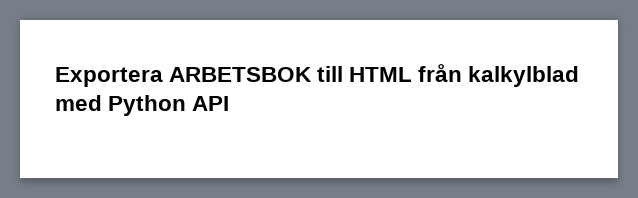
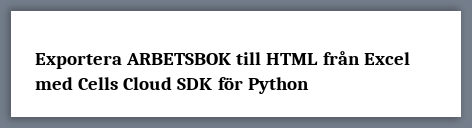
[468,66,580,87] [55,95,230,116] kalkylblad med Python API -> [363,52,410,65] [35,77,309,94] Excel med Cells Cloud SDK för Python

